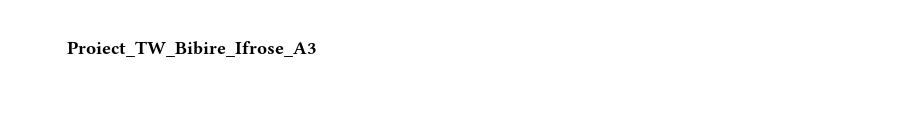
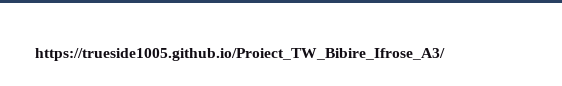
[67,41,317,57] Proiect_TW_Bibire_Ifrose_A3 -> [35,48,445,61] https://trueside1005.github.io/Proiect_TW_Bibire_Ifrose_A3/

